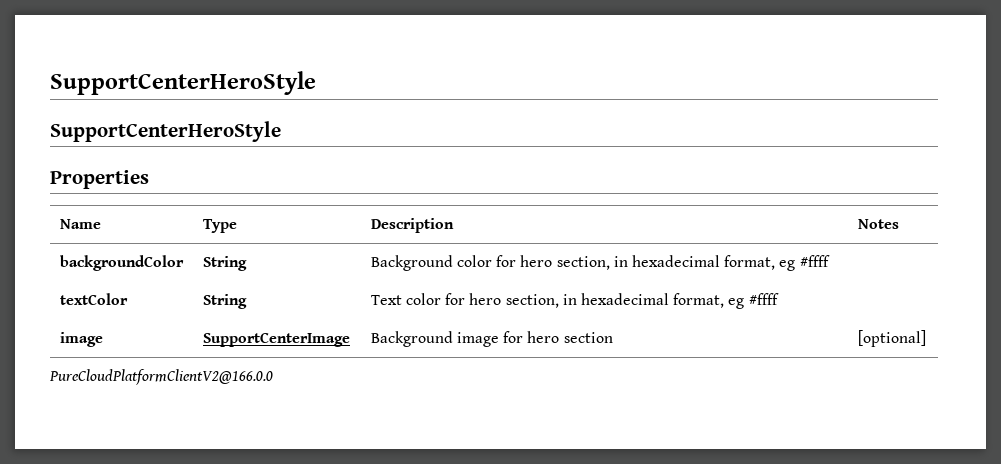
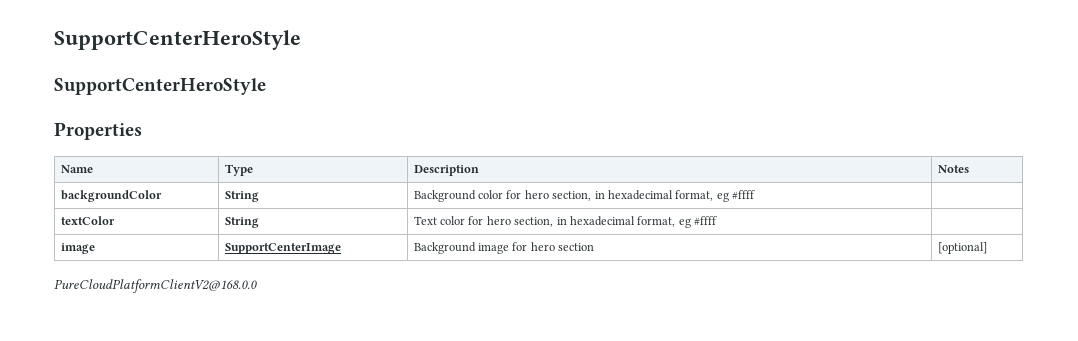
[49,369,273,385] PureCloudPlatformClientV2@166.0.0 -> [54,279,257,293] PureCloudPlatformClientV2@168.0.0

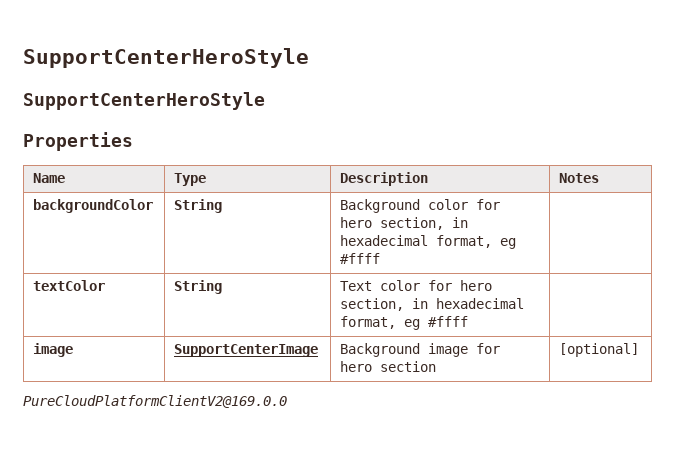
[54,279,257,293] PureCloudPlatformClientV2@168.0.0 -> [23,395,287,408] PureCloudPlatformClientV2@169.0.0

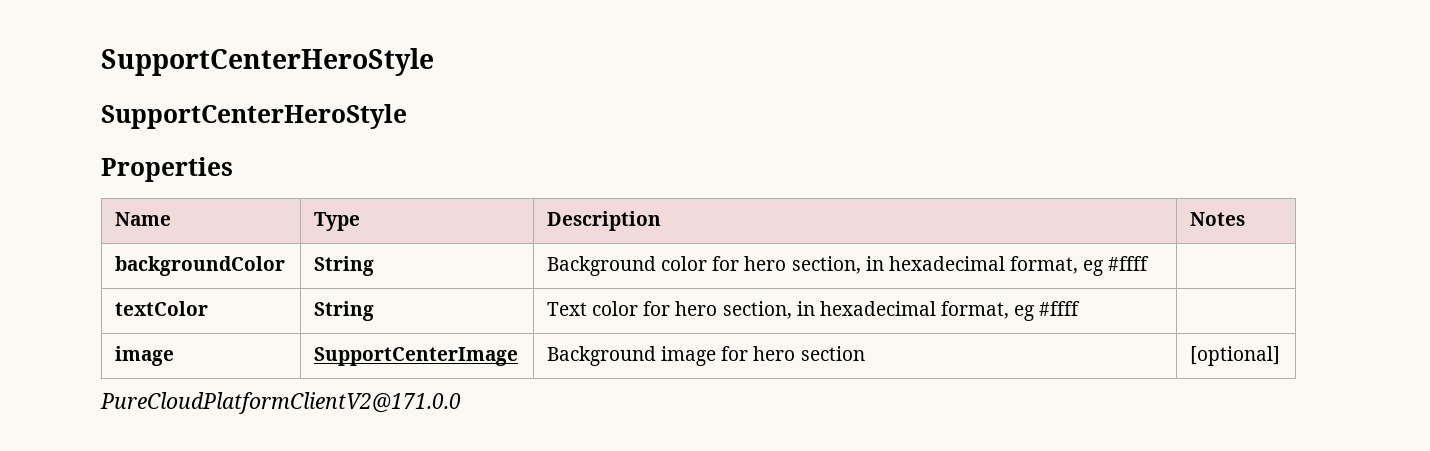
[23,395,287,408] PureCloudPlatformClientV2@169.0.0 -> [100,392,461,414] PureCloudPlatformClientV2@171.0.0

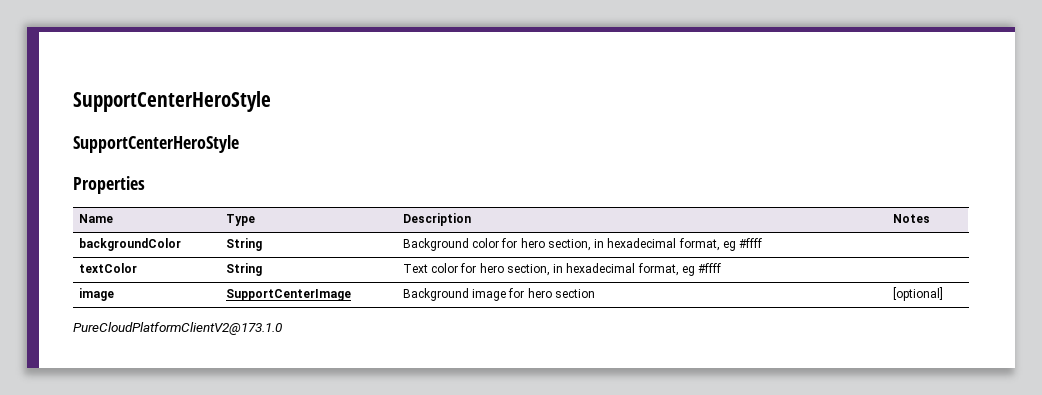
[100,392,461,414] PureCloudPlatformClientV2@171.0.0 -> [73,322,282,335] PureCloudPlatformClientV2@173.1.0

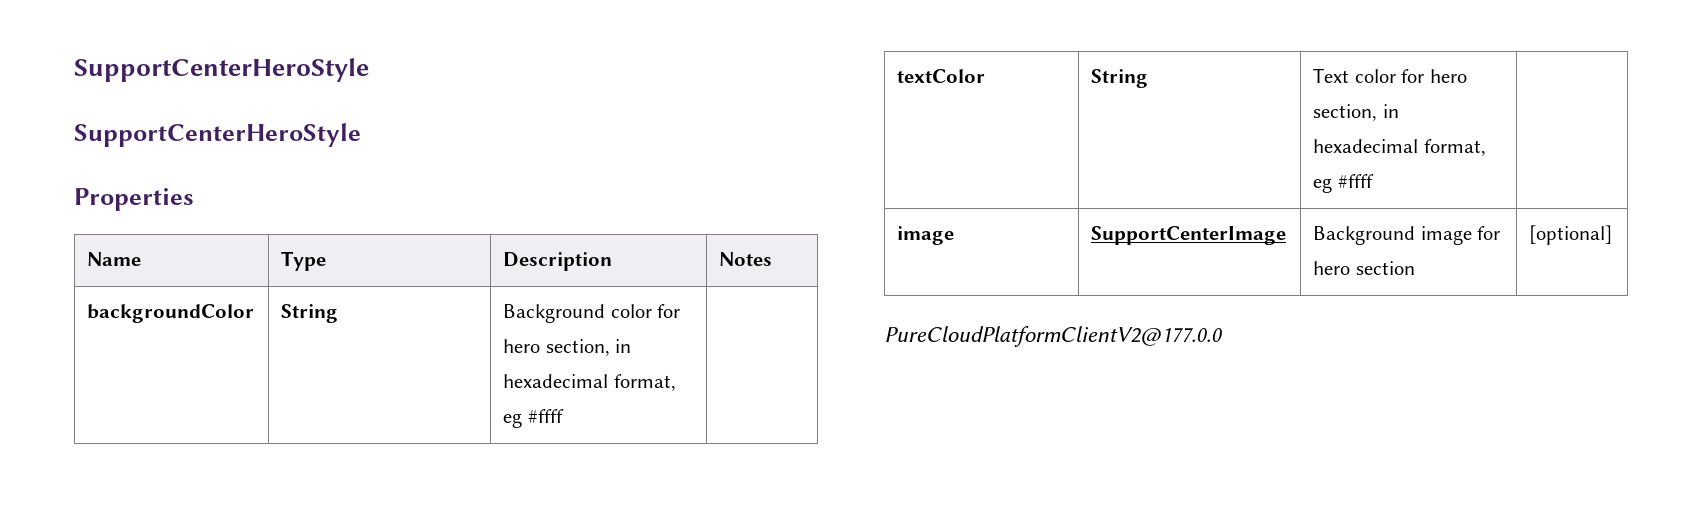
[73,322,282,335] PureCloudPlatformClientV2@173.1.0 -> [884,326,1222,347] PureCloudPlatformClientV2@177.0.0

